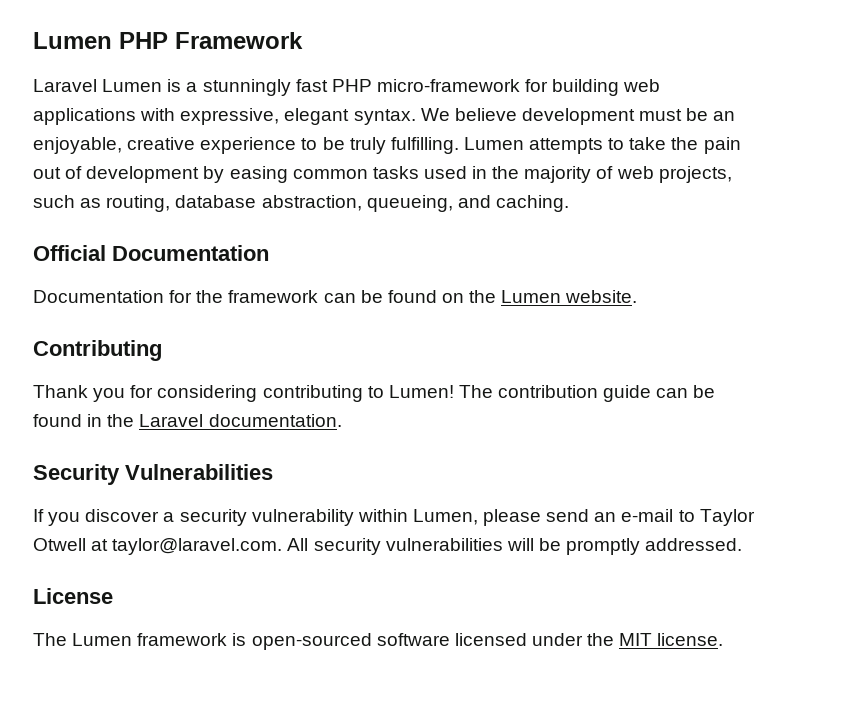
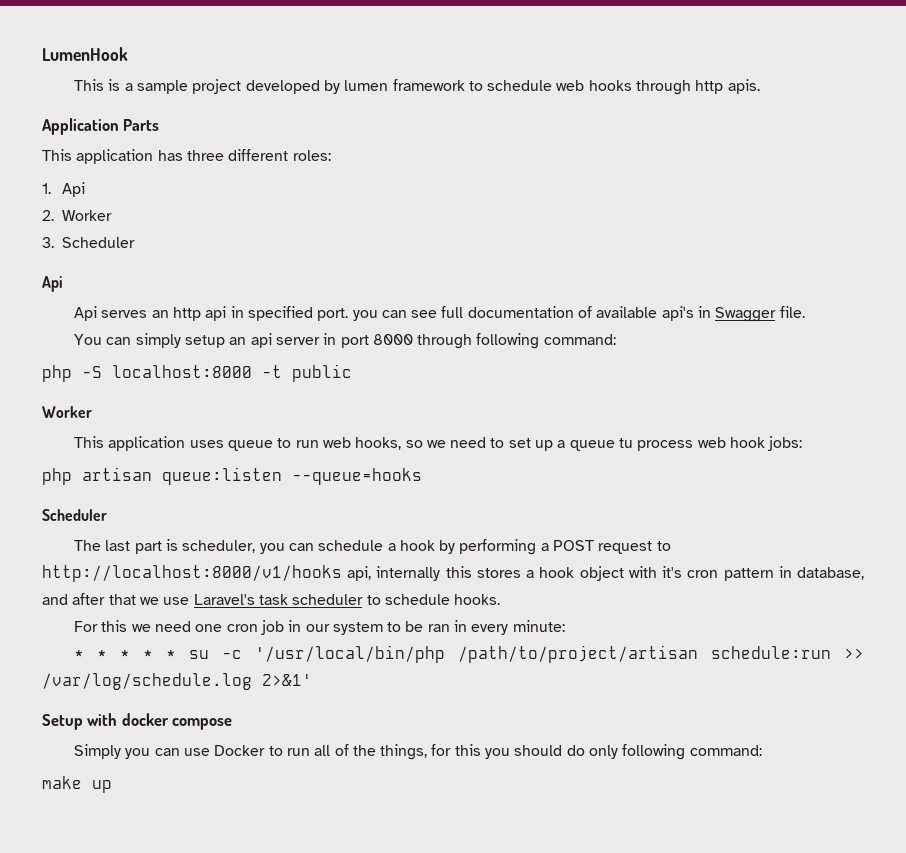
[33,32,303,49] [33,79,661,96] [33,108,736,125] [33,137,741,154] [33,166,732,183] [33,195,569,212] [33,245,269,261] [33,290,638,303] [33,340,162,361] [33,385,716,402] [33,414,342,427] [33,464,273,485] [33,509,755,526] [33,538,743,555] [33,588,113,604] [33,633,724,650] Lumen PHP Framework // Laravel Lumen is a stunningly fast PHP micro-framework for building web applications with expressive, elegant syntax. We believe development must be an enjoyable, creative experience to be truly fulfilling. Lumen attempts to take the pain out of development by easing common tasks used in the majority of web projects, such as routing, database abstraction, queueing, and caching. // Official Documentation // Documentation for the framework can be found on the Lumen website. // Contributing // Thank you for considering contributing to Lumen! The contribution guide can be found in the Laravel documentation. // Security Vulnerabilities // If you discover a security vulnerability within Lumen, please send an e-mail to Taylor Otwell at taylor@laravel.com. All security vulnerabilities will be promptly addressed. // License // The Lumen framework is open-sourced software licensed under the MIT license. -> [42,47,128,61] [73,79,760,95] [42,118,160,135] [42,149,331,164] [42,182,85,197] [42,210,112,221] [42,237,135,248] [42,276,63,292] [73,306,805,322] [73,333,616,349] [42,364,352,382] [42,406,92,418] [73,436,803,451] [42,467,422,485] [42,509,107,521] [73,539,671,555] [42,565,865,582] [42,593,501,605] [73,620,565,635] [73,645,864,663] [42,673,312,690] [42,713,233,730] [73,744,762,760] [42,776,112,793] LumenHook // This is a sample project developed by lumen framework to schedule web hooks through http apis. // Application Parts // This application has three different roles: // 1. Api // 2. Worker // 3. Scheduler // Api // Api serves an http api in specified port. you can see full documentation of available api's in Swagger file. // You can simply setup an api server in port 8000 through following command: // php -S localhost:8000 -t public // Worker // This application uses queue to run web hooks, so we need to set up a queue tu process web hook jobs: // php artisan queue:listen --queue=hooks // Scheduler // The last part is scheduler, you can schedule a hook by performing a POST request to http://localhost:8000/v1/hooks api, internally this stores a hook object with it's cron pattern in database, and after that we use Laravel's task scheduler to schedule hooks. // For this we need one cron job in our system to be ran in every minute: // * * * * * su -c '/usr/local/bin/php /path/to/project/artisan schedule:run >> /var/log/schedule.log 2>&1' // Setup with docker compose // Simply you can use Docker to run all of the things, for this you should do only following command: // make up

